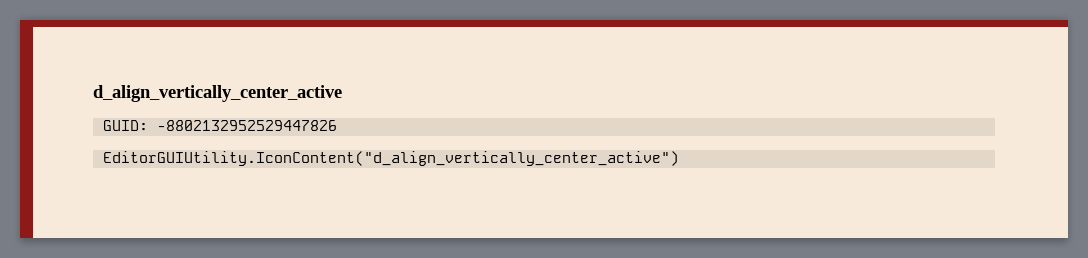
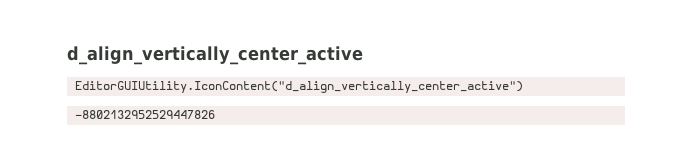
[102,120,148,131] GUID: -> [75,81,524,93] EditorGUIUtility.IconContent("d_align_vertically_center_active") //
[102,151,679,166] // EditorGUIUtility.IconContent("d_align_vertically_center_active") -> (216, 114) none

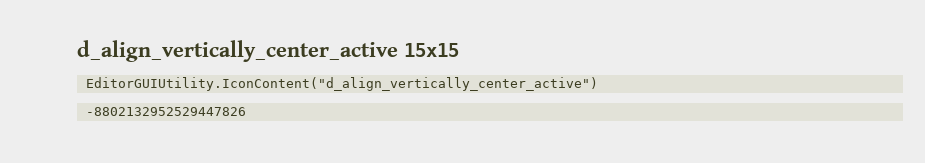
(363, 55) none -> [404,43,459,57] 15x15

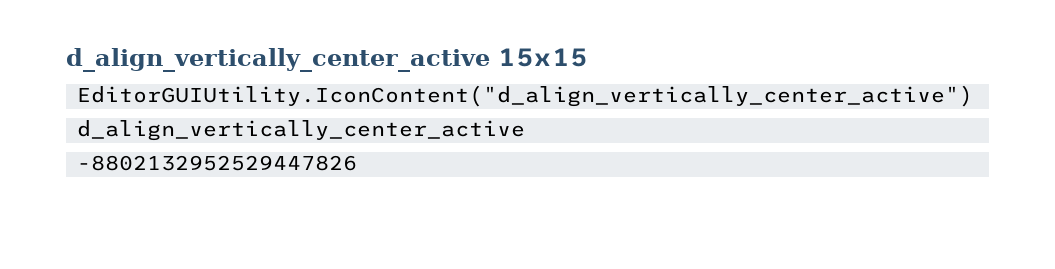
(599, 84) none -> [77,120,526,141] // d_align_vertically_center_active

